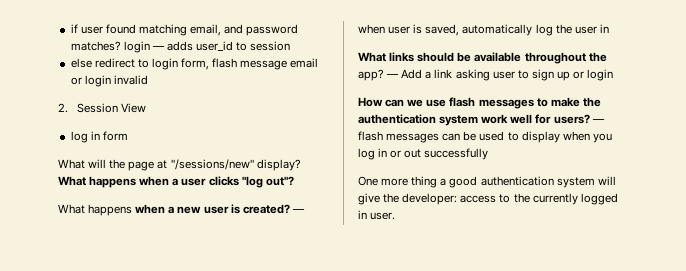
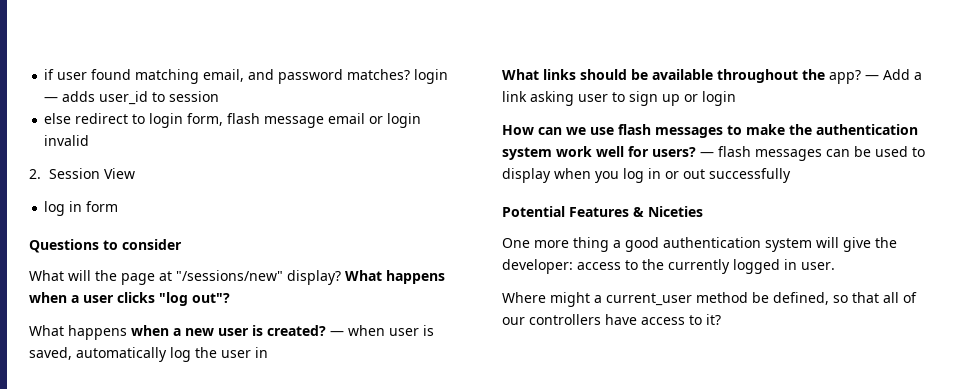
(128, 136) none -> [29,239,182,253] // Questions to consider
(489, 154) none -> [502,206,703,217] // Potential Features & Niceties
(396, 216) none -> [502,292,917,307] [502,314,721,325] // Where might a current_user method be defined, so that all of our controllers have access to it?

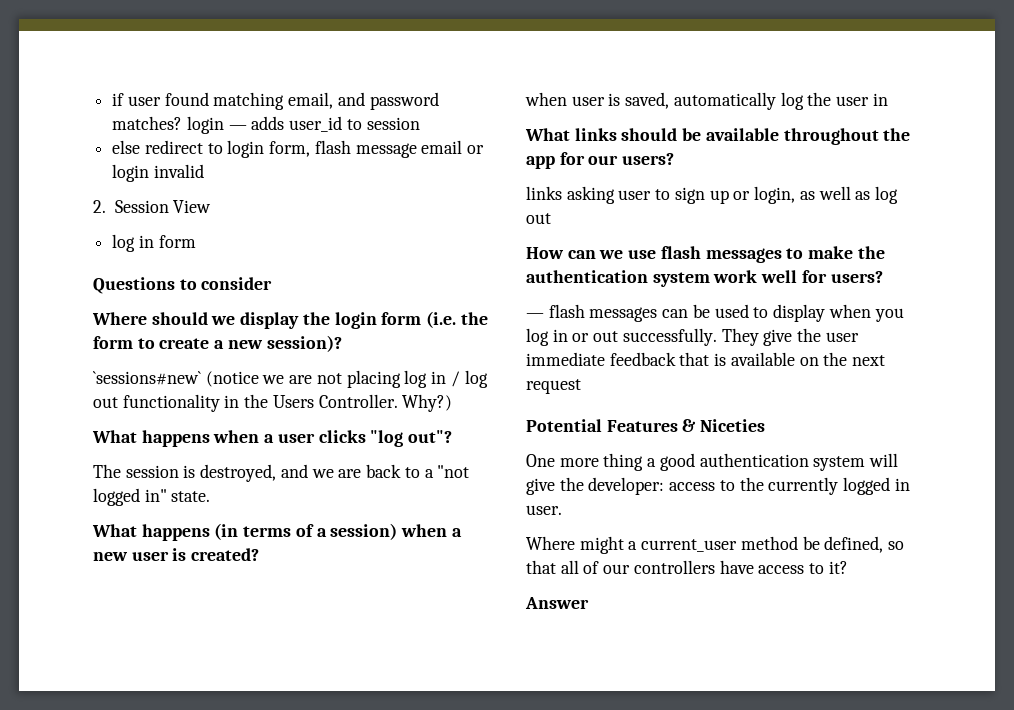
[29,270,341,285] What will the page at "/sessions/new" display? -> [92,311,488,329] [93,335,342,352] [93,370,488,388] [93,394,453,412] Where should we display the login form (i.e. the form to create a new session)? // `sessions#new` (notice we are not placing log in / log out functionality in the Users Controller. Why?) //
[29,325,127,340] What happens -> [93,464,470,482] [93,488,211,506] [92,523,398,541] The session is destroyed, and we are back to a "not logged in" state. // What happens (in terms of a session)
[330,331,344,336] — -> (260, 554) //
[829,69,922,84] [502,91,527,102] app? — Add a link -> [526,152,675,169] [526,186,562,200] app for our users? // links
[702,91,736,106] login -> [754,186,898,204] [526,213,551,224] login, as well as log out
(696, 152) none -> (883, 277) //
[709,168,791,183] successfully -> [622,328,859,346] [526,352,886,366] [526,379,581,394] successfully. They give the user immediate feedback that is available on the next request
(721, 319) none -> [525,597,589,609] // Answer

